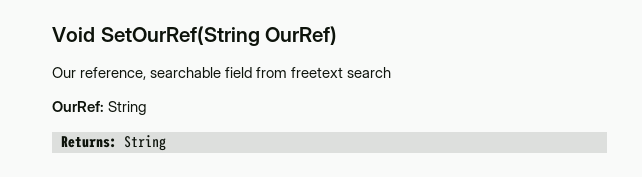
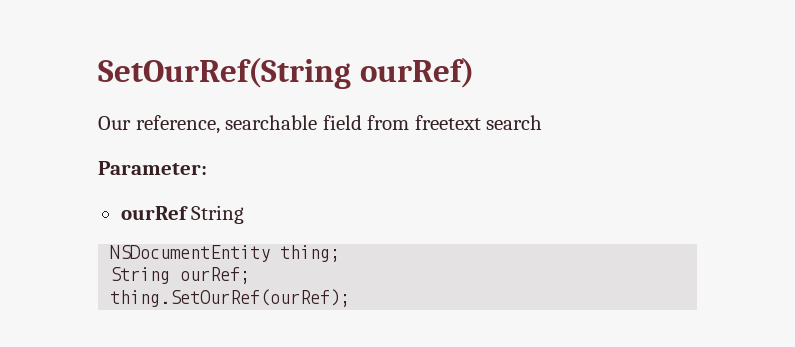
[52,26,338,46] Void SetOurRef(String OurRef) -> [98,57,474,89] SetOurRef(String ourRef)
[52,101,104,112] OurRef: -> [98,161,207,175] [120,206,188,220] Parameter: // ourRef
[61,135,166,151] Returns: String -> [110,245,341,262] [110,267,251,284] [110,289,351,307] NSDocumentEntity thing; // String ourRef; // thing.SetOurRef(ourRef);

